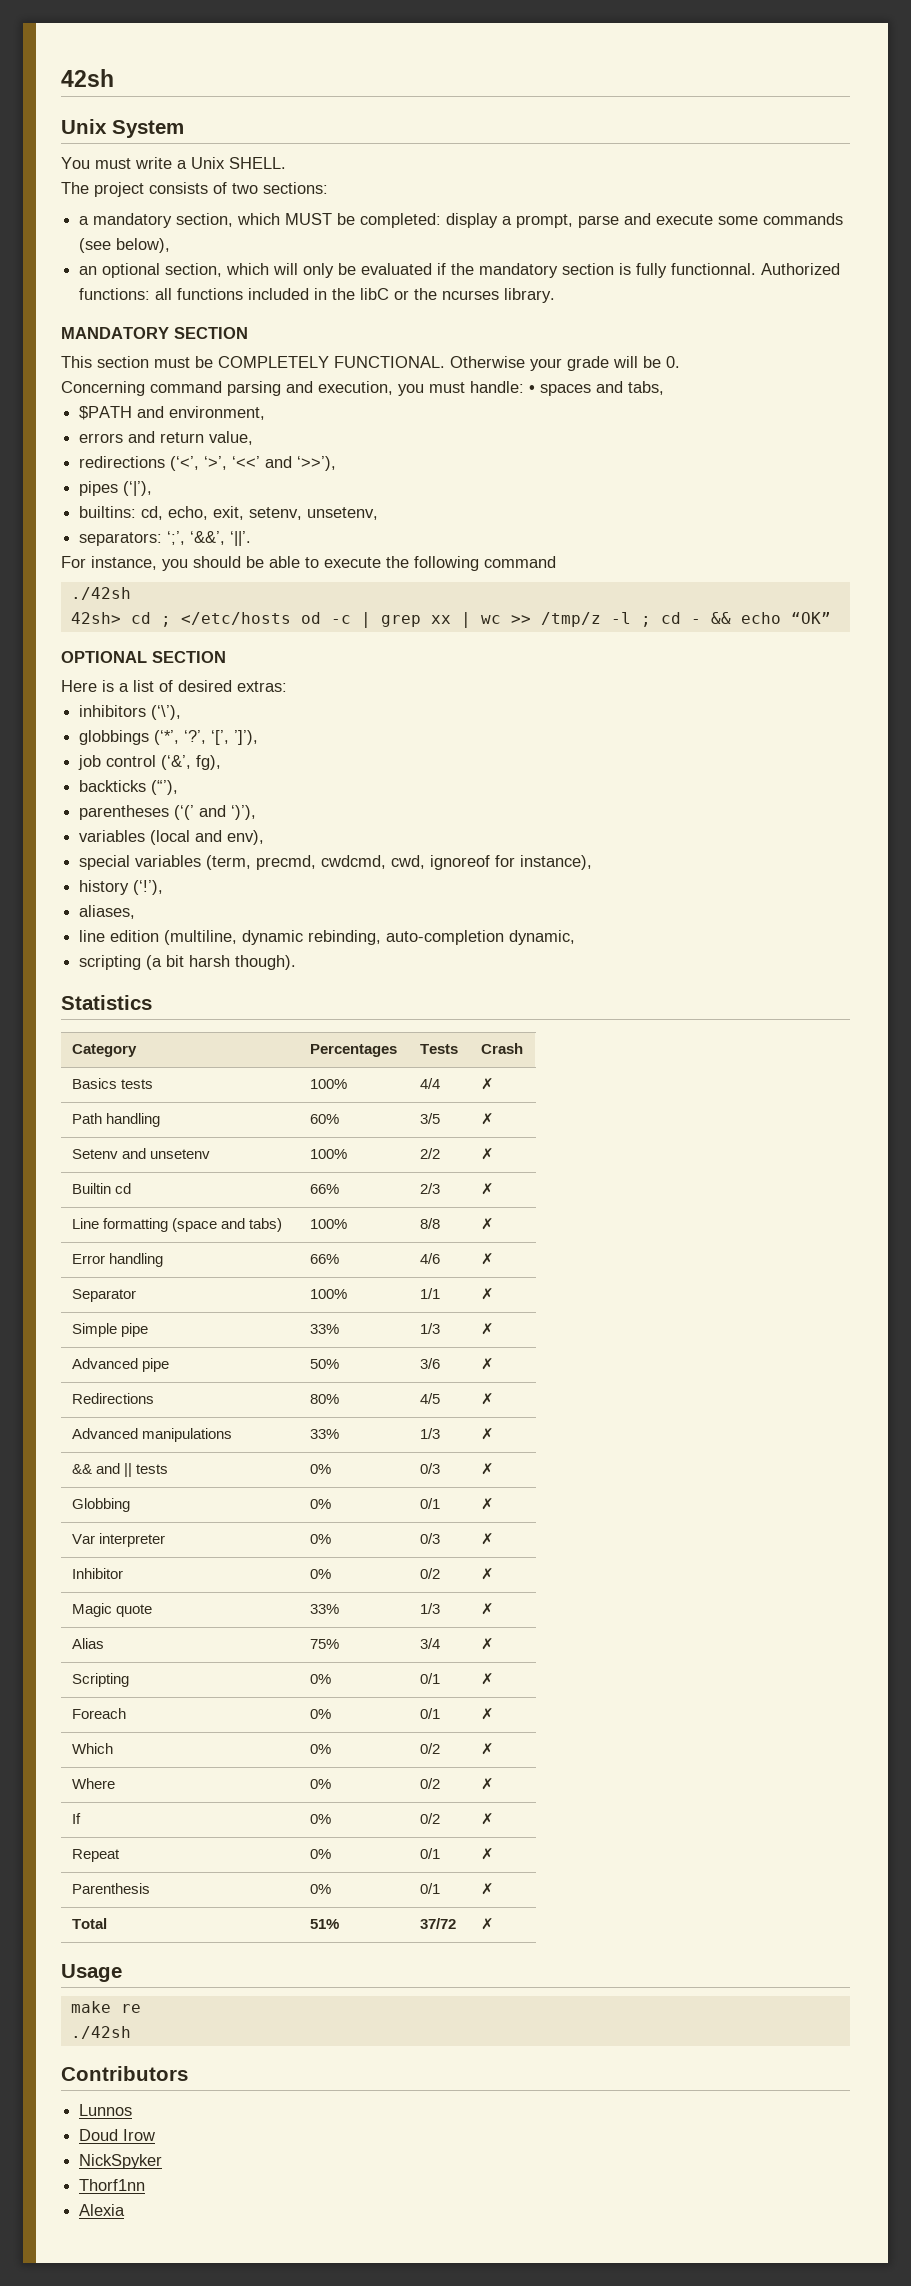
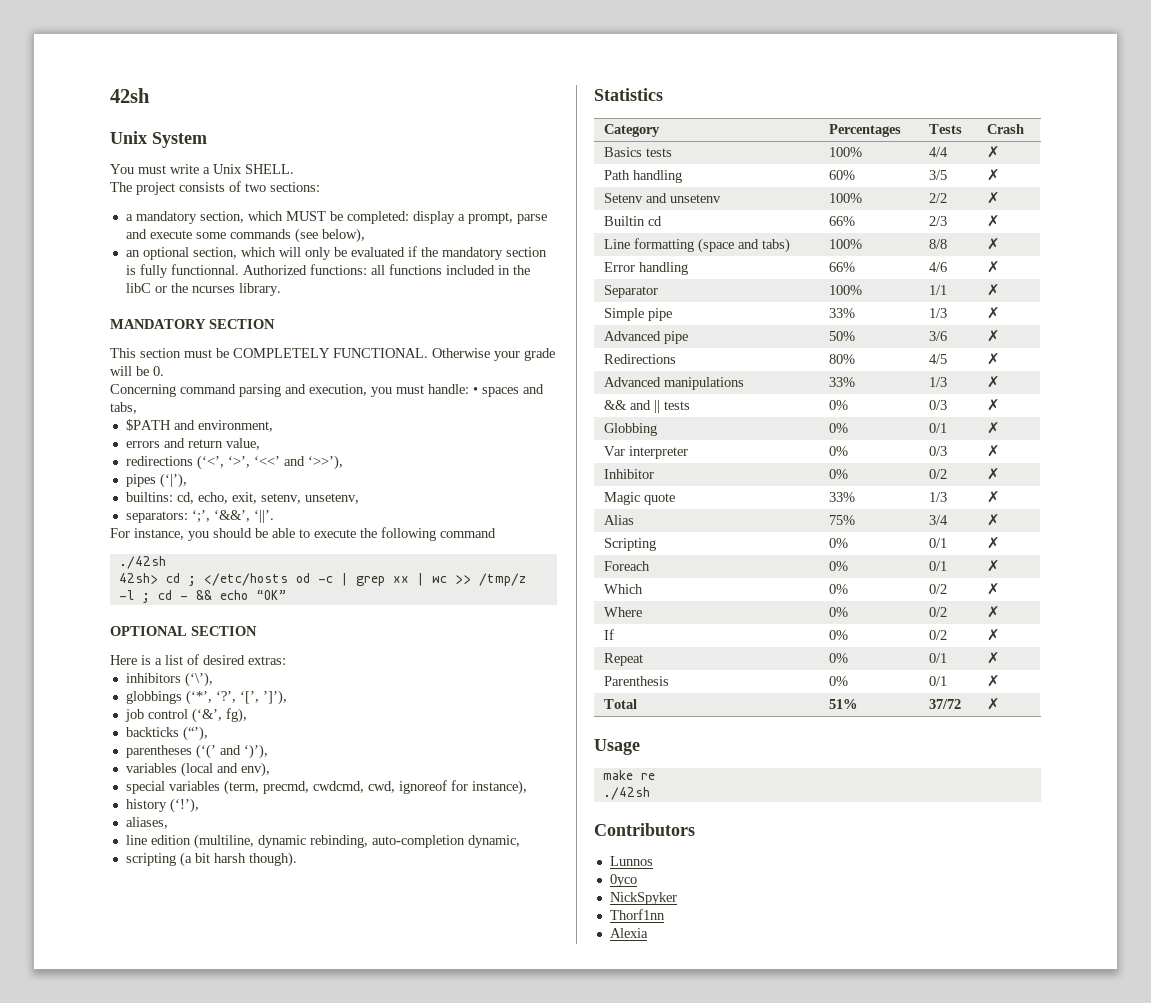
[79,2129,156,2141] Doud Irow -> [609,874,637,887] 0yco

